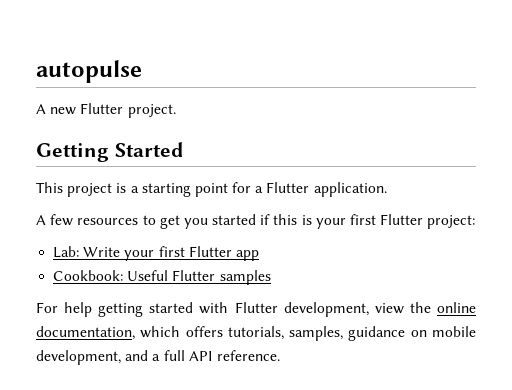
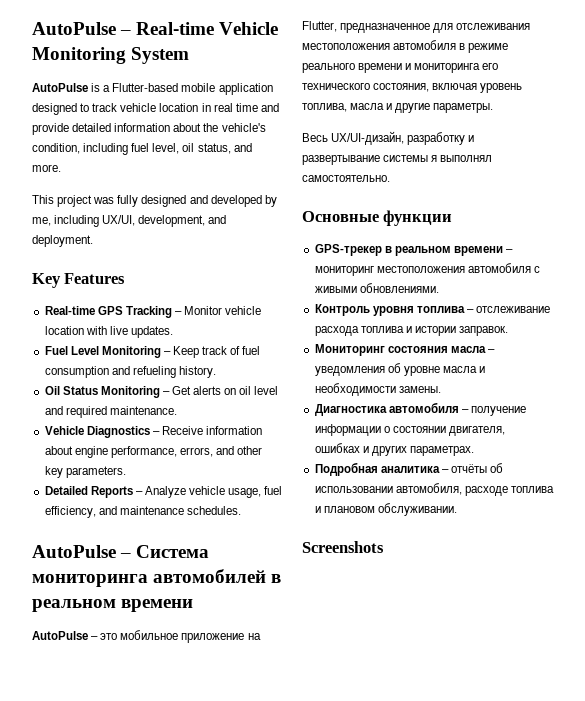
[36,60,142,83] [36,103,176,118] [36,142,183,162] [36,182,387,197] [36,214,476,229] [53,246,259,261] [53,270,271,285] [36,302,476,317] [36,326,476,341] [36,350,280,365] autopulse // A new Flutter project. // Getting Started // This project is a starting point for a Flutter application. // A few resources to get you started if this is your first Flutter project: // Lab: Write your first Flutter app // Cookbook: Useful Flutter samples // For help getting started with Flutter development, view the online documentation, which offers tutorials, samples, guidance on mobile development, and a full API reference. -> [32,22,279,35] [32,47,190,64] [32,83,273,95] [32,103,279,115] [32,123,266,135] [32,143,252,155] [32,164,61,172] [32,195,277,207] [32,215,227,227] [32,235,93,247] [32,273,126,288] [44,306,262,318] [44,326,173,338] [44,346,261,358] [44,366,216,378] [44,386,279,398] [44,406,177,418] [44,426,263,438] [44,446,263,458] [44,466,126,478] [44,486,283,498] [44,506,241,518] [32,545,210,558] [32,569,282,587] [32,599,194,612] [32,630,261,643] [302,21,531,33] [302,40,509,53] [302,63,499,73] [302,83,523,93] [302,103,494,113] [302,131,475,145] [302,155,493,165] [302,175,390,182] [302,210,453,226] [314,244,514,256] [314,263,540,276] [314,283,439,293] [314,304,551,316] [314,326,509,336] [314,344,495,356] [314,363,486,376] [314,383,441,396] [314,402,526,416] [314,424,505,436] [314,443,474,456] [314,462,504,476] [314,483,554,496] [314,503,457,516] [302,541,384,553] AutoPulse – Real-time Vehicle Monitoring System // AutoPulse is a Flutter-based mobile application designed to track vehicle location in real time and provide detailed information about the vehicle's condition, including fuel level, oil status, and more. // This project was fully designed and developed by me, including UX/UI, development, and deployment. // Key Features // Real-time GPS Tracking – Monitor vehicle location with live updates. // Fuel Level Monitoring – Keep track of fuel consumption and refueling history. // Oil Status Monitoring – Get alerts on oil level and required maintenance. // Vehicle Diagnostics – Receive information about engine performance, errors, and other key parameters. // Detailed Reports – Analyze vehicle usage, fuel efficiency, and maintenance schedules. // AutoPulse – Система мониторинга автомобилей в реальном времени // AutoPulse – это мобильное приложение на Flutter, предназначенное для отслеживания местоположения автомобиля в режиме реального времени и мониторинга его технического состояния, включая уровень топлива, масла и другие параметры. // Весь UX/UI-дизайн, разработку и развертывание системы я выполнял самостоятельно. // Основные функции // GPS-трекер в реальном времени – мониторинг местоположения автомобиля с живыми обновлениями. // Контроль уровня топлива – отслеживание расхода топлива и истории заправок. // Мониторинг состояния масла – уведомления об уровне масла и необходимости замены. // Диагностика автомобиля – получение информации о состоянии двигателя, ошибках и других параметрах. // Подробная аналитика – отчёты об использовании автомобиля, расходе топлива и плановом обслуживании. // Screenshots

